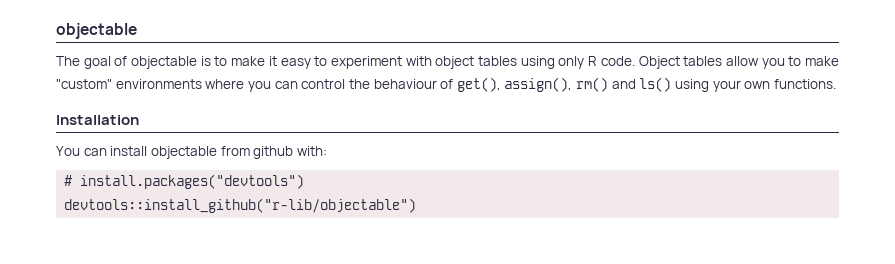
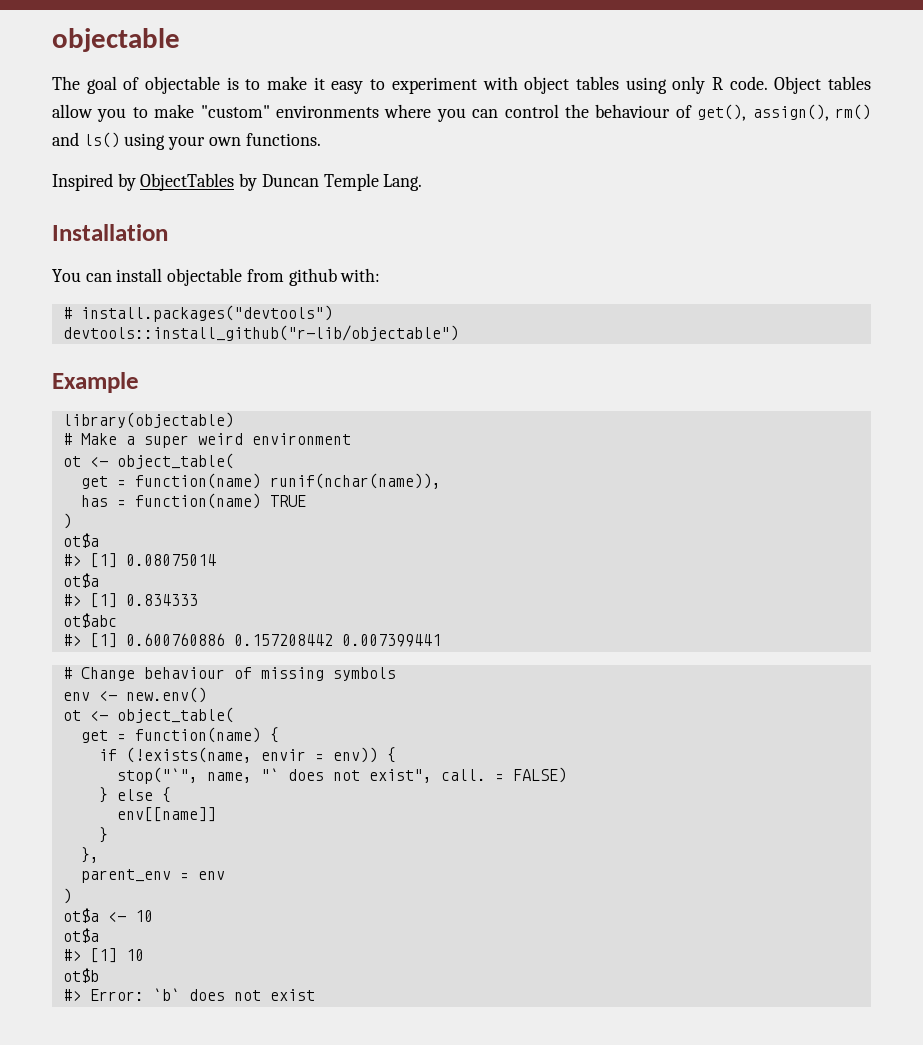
(836, 84) none -> [52,173,423,191] // Inspired by ObjectTables by Duncan Temple Lang.
(417, 205) none -> [52,372,139,393] [62,412,234,428] [62,433,351,448] [62,453,234,469] [80,473,441,489] [80,493,306,509] [62,513,72,529] [62,533,99,548] [62,553,216,568] [62,573,99,588] [62,593,198,608] [62,613,117,628] [62,633,441,648] [62,667,396,681] [62,687,207,703] [62,707,234,723] [80,727,279,743] [98,747,396,763] [116,767,567,784] [98,787,171,803] [116,807,216,822] [98,827,108,843] [80,847,99,863] [80,869,225,883] [62,888,72,904] [62,908,153,923] [62,928,99,943] [62,948,144,963] [62,968,99,983] [62,988,315,1001] // Example // library(objectable) // # Make a super weird environment // ot <- object_table( // get = function(name) runif(nchar(name)), // has = function(name) TRUE // ) // ot$a // #> [1] 0.08075014 // ot$a // #> [1] 0.834333 // ot$abc // #> [1] 0.600760886 0.157208442 0.007399441 // # Change behaviour of missing symbols // env <- new.env() // ot <- object_table( // get = function(name) { // if (!exists(name, envir = env)) { // stop("`", name, "` does not exist", call. = FALSE) // } else { // env[[name]] // } // }, // parent_env = env // ) // ot$a <- 10 // ot$a // #> [1] 10 // ot$b // #> Error: `b` does not exist

